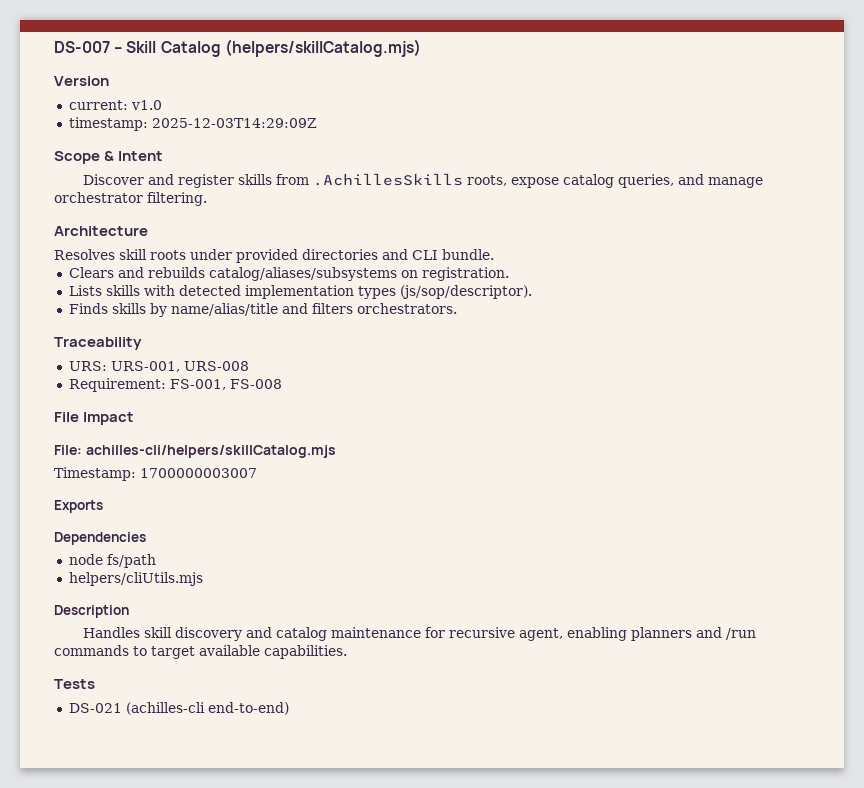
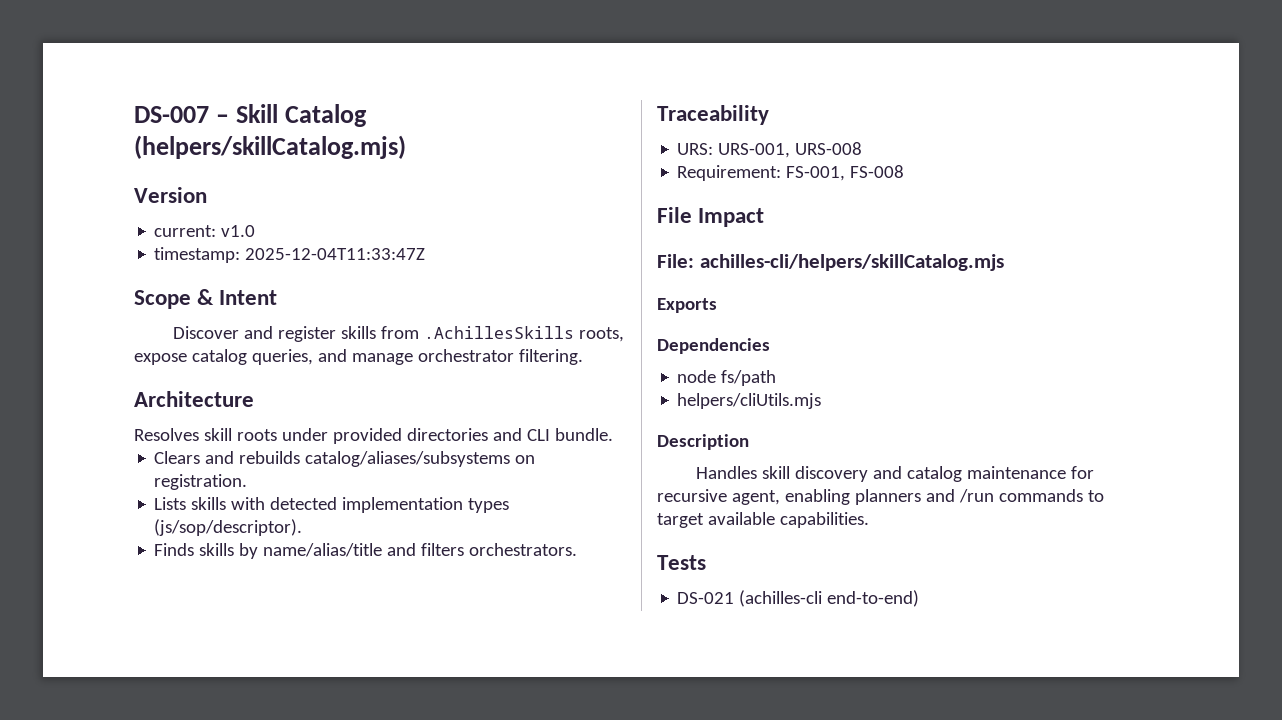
[151,118,317,128] 2025-12-03T14:29:09Z -> [245,248,426,260] 2025-12-04T11:33:47Z
[54,467,257,481] // Timestamp: 1700000003007 -> (1004, 262) none

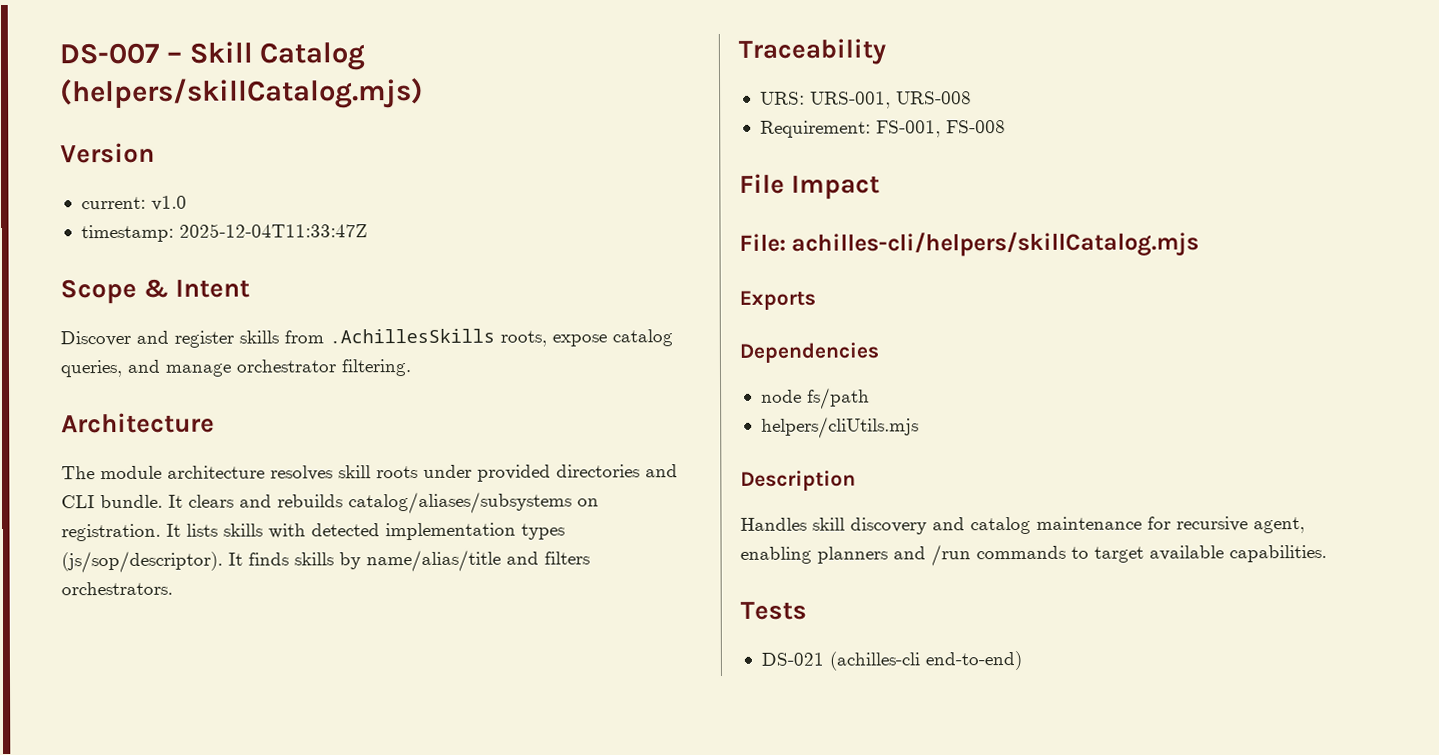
[134,428,199,441] Resolves -> [61,465,333,481] The module architecture resolves
[154,451,201,464] // Clears -> [168,494,234,508] It clears
[154,497,187,510] // Lists -> [166,523,218,537] It lists
[154,543,195,556] // Finds -> [228,552,289,566] It finds

